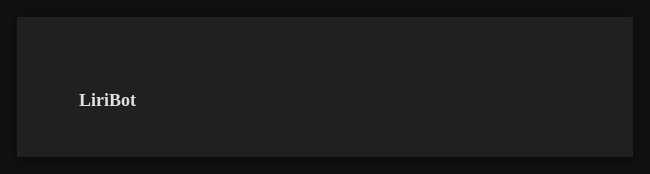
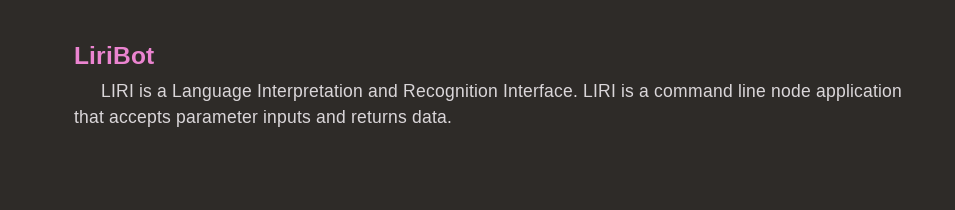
(136, 99) none -> [101,84,903,101] [74,110,452,127] // LIRI is a Language Interpretation and Recognition Interface. LIRI is a command line node application that accepts parameter inputs and returns data.

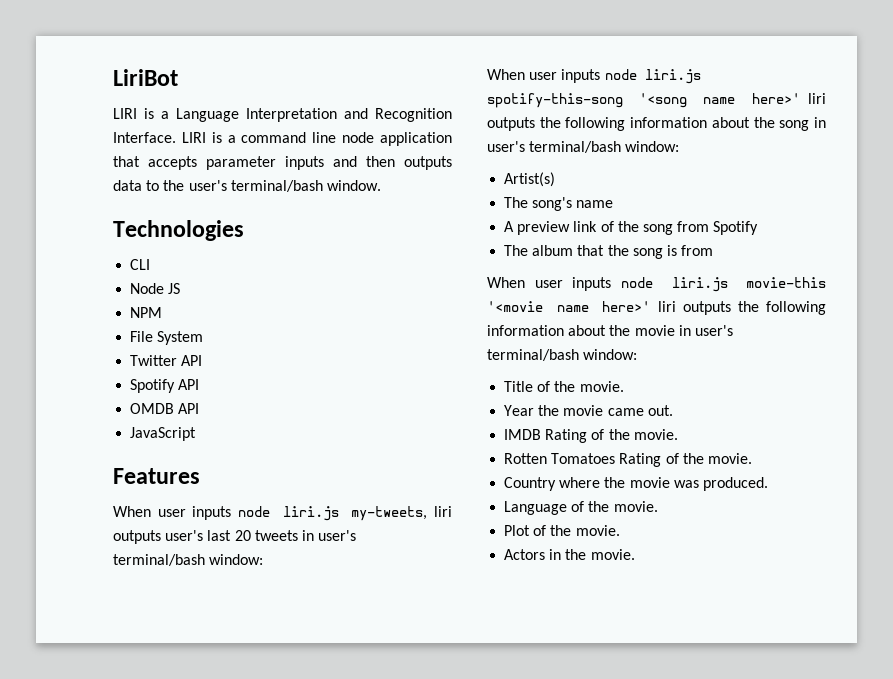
[351,110,452,123] returns data. -> [366,156,452,170] [113,180,381,192] [113,220,244,241] [130,259,151,270] [130,283,181,294] [130,307,163,318] [130,331,204,345] [130,355,203,366] [130,379,200,393] [130,403,200,414] [130,427,197,441] [113,468,200,484] [113,506,453,521] [113,530,357,544] [113,554,264,566] [487,69,701,84] [487,93,826,108] [487,117,826,131] [487,141,680,153] [504,172,556,187] [504,197,614,211] [504,221,759,235] [504,245,714,259] [487,277,826,292] [487,301,826,315] [487,325,733,336] [487,349,638,361] [504,381,624,392] [504,405,673,416] [504,429,678,443] [504,453,752,467] [504,477,768,491] [504,501,658,515] [504,525,620,536] [504,549,635,560] then outputs data to the user's terminal/bash window. // Technologies // CLI // Node JS // NPM // File System // Twitter API // Spotify API // OMDB API // JavaScript // Features // When user inputs node liri.js my-tweets, liri outputs user's last 20 tweets in user's terminal/bash window: // When user inputs node liri.js spotify-this-song '<song name here>' liri outputs the following information about the song in user's terminal/bash window: // Artist(s) // The song's name // A preview link of the song from Spotify // The album that the song is from // When user inputs node liri.js movie-this '<movie name here>' liri outputs the following information about the movie in user's terminal/bash window: // Title of the movie. // Year the movie came out. // IMDB Rating of the movie. // Rotten Tomatoes Rating of the movie. // Country where the movie was produced. // Language of the movie. // Plot of the movie. // Actors in the movie.

